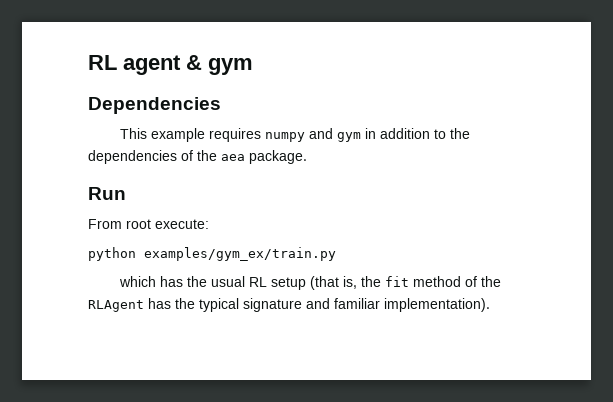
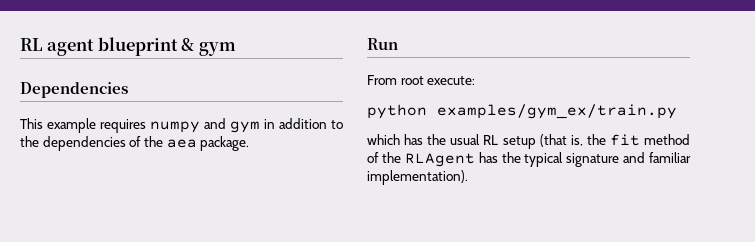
(181, 65) none -> [97,37,178,56] blueprint

